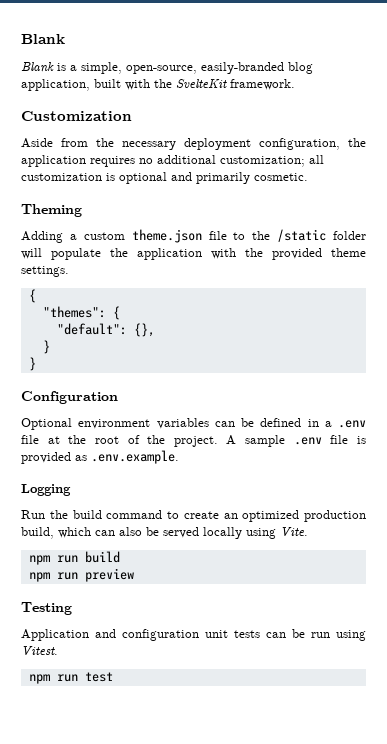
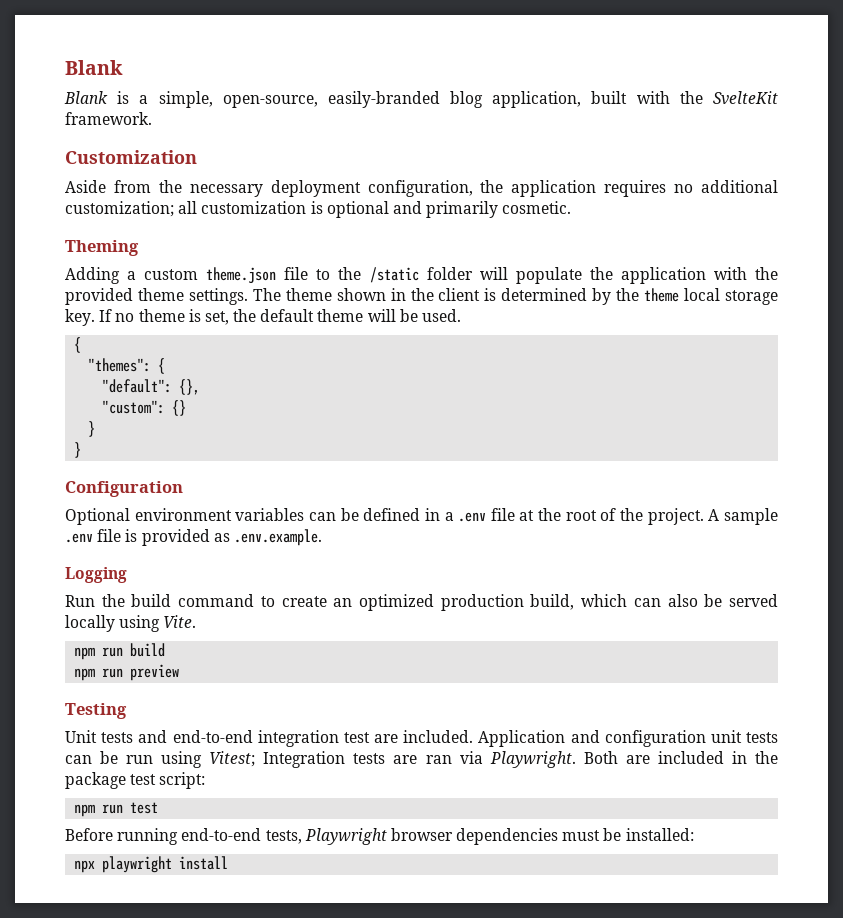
(69, 271) none -> [252,288,778,305] [65,309,462,326] The theme shown in the client is determined by the theme local storage key. If no theme is set, the default theme will be used.
(155, 330) none -> [102,400,187,416] // "custom": {}
(72, 608) none -> [65,730,474,747] Unit tests and end-to-end integration test are included.
[21,646,58,655] [28,672,113,684] Vitest. // npm run test -> [209,751,778,768] [65,772,206,789] [74,802,159,817] [65,828,694,845] [74,856,229,873] Vitest; Integration tests are ran via Playwright. Both are included in the package test script: // npm run test // Before running end-to-end tests, Playwright browser dependencies must be installed: // npx playwright install

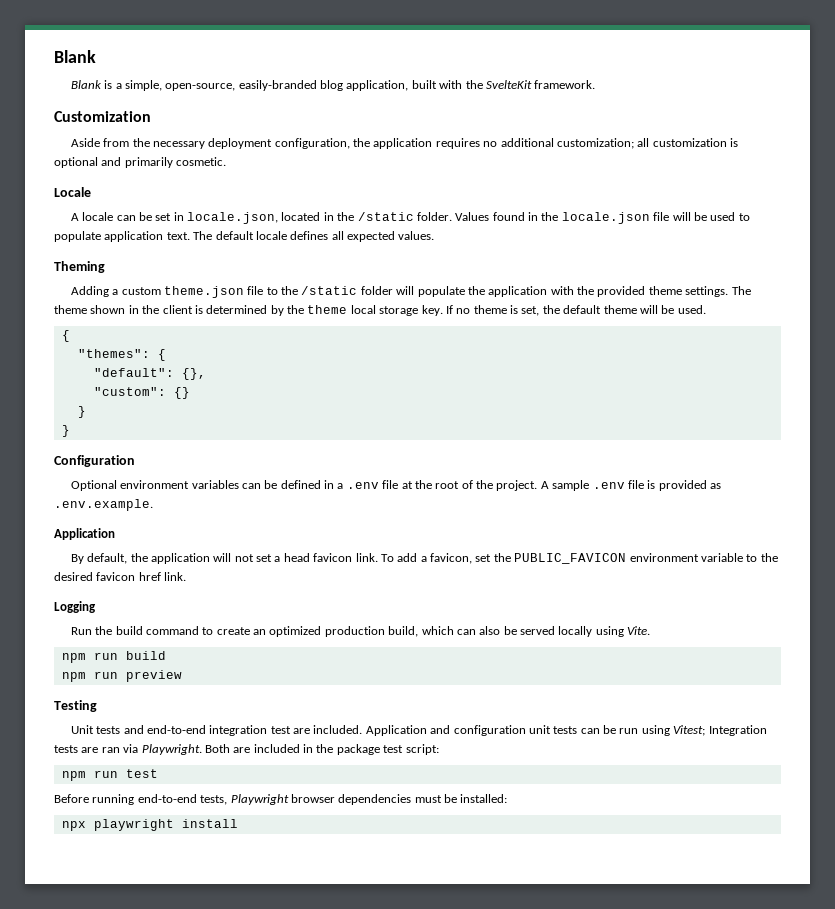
(572, 207) none -> [54,187,91,197] [70,212,750,224] [54,231,435,242] // Locale // A locale can be set in locale.json, located in the /static folder. Values found in the locale.json file will be used to populate application text. The default locale defines all expected values.
(322, 537) none -> [54,528,115,540] [70,553,778,564] [54,572,187,581] // Application // By default, the application will not set a head favicon link. To add a favicon, set the PUBLIC_FAVICON environment variable to the desired favicon href link.

